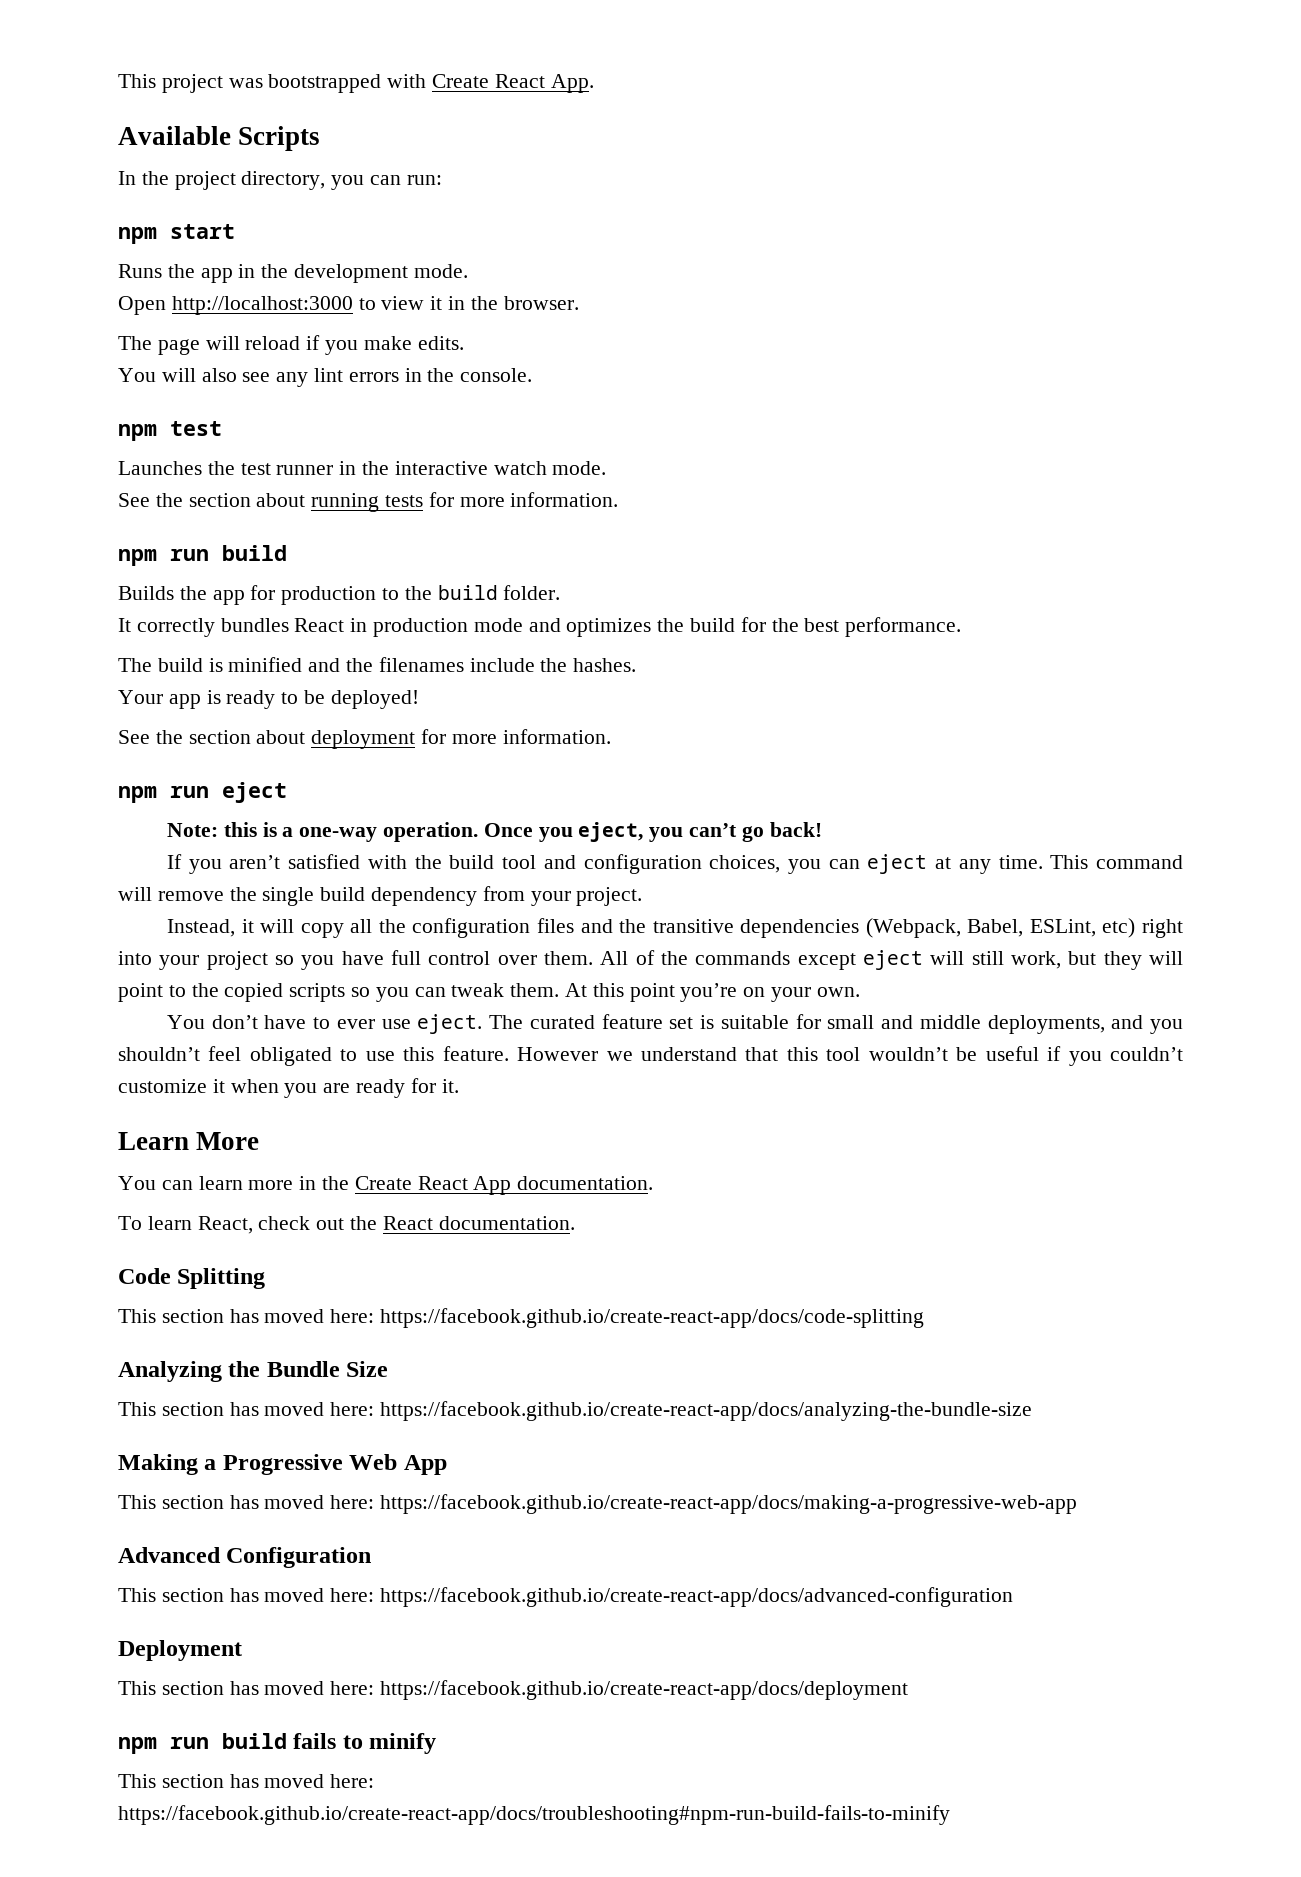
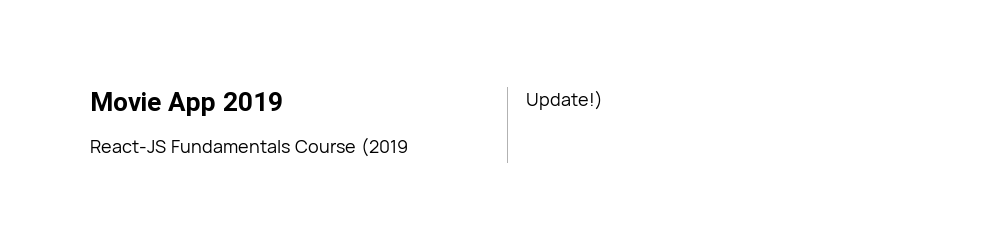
[118,74,594,93] [118,126,321,151] [118,171,442,190] [118,224,235,244] [118,264,468,283] [118,296,579,315] [118,335,464,355] [118,368,533,387] [118,421,222,441] [118,461,607,475] [118,492,619,512] [118,545,287,566] [118,585,561,605] [118,617,962,637] [118,657,637,672] [118,690,419,709] [118,729,611,749] [118,782,287,803] [167,822,822,842] [167,854,1183,874] [118,886,643,906] [167,918,1183,938] [118,950,1184,970] [118,983,860,1002] [167,1014,1183,1034] [118,1046,1184,1066] [118,1078,459,1098] [118,1132,260,1150] [118,1176,654,1195] [118,1216,575,1234] [118,1268,266,1289] [118,1308,925,1328] [118,1361,389,1382] [118,1401,1033,1421] [118,1454,447,1475] [118,1494,1078,1514] [118,1547,372,1568] [118,1587,1014,1607] [118,1640,242,1661] [118,1680,909,1700] [118,1733,437,1754] [118,1774,375,1788] [118,1805,950,1825] This project was bootstrapped with Create React App. // Available Scripts // In the project directory, you can run: // npm start // Runs the app in the development mode. // Open http://localhost:3000 to view it in the browser. // The page will reload if you make edits. // You will also see any lint errors in the console. // npm test // Launches the test runner in the interactive watch mode. // See the section about running tests for more information. // npm run build // Builds the app for production to the build folder. // It correctly bundles React in production mode and optimizes the build for the best performance. // The build is minified and the filenames include the hashes. // Your app is ready to be deployed! // See the section about deployment for more information. // npm run eject // Note: this is a one-way operation. Once you eject, you can’t go back! // If you aren’t satisfied with the build tool and configuration choices, you can eject at any time. This command will remove the single build dependency from your project. // Instead, it will copy all the configuration files and the transitive dependencies (Webpack, Babel, ESLint, etc) right into your project so you have full control over them. All of the commands except eject will still work, but they will point to the copied scripts so you can tweak them. At this point you’re on your own. // You don’t have to ever use eject. The curated feature set is suitable for small and middle deployments, and you shouldn’t feel obligated to use this feature. However we understand that this tool wouldn’t be useful if you couldn’t customize it when you are ready for it. // Learn More // You can learn more in the Create React App documentation. // To learn React, check out the React documentation. // Code Splitting // This section has moved here: https://facebook.github.io/create-react-app/docs/code-splitting // Analyzing the Bundle Size // This section has moved here: https://facebook.github.io/create-react-app/docs/analyzing-the-bundle-size // Making a Progressive Web App // This section has moved here: https://facebook.github.io/create-react-app/docs/making-a-progressive-web-app // Advanced Configuration // This section has moved here: https://facebook.github.io/create-react-app/docs/advanced-configuration // Deployment // This section has moved here: https://facebook.github.io/create-react-app/docs/deployment // npm run build fails to minify // This section has moved here: https://facebook.github.io/create-react-app/docs/troubleshooting#npm-run-build-fails-to-minify -> [90,92,284,116] [90,137,408,157] [526,90,603,110] Movie App 2019 // React-JS Fundamentals Course (2019 Update!)

